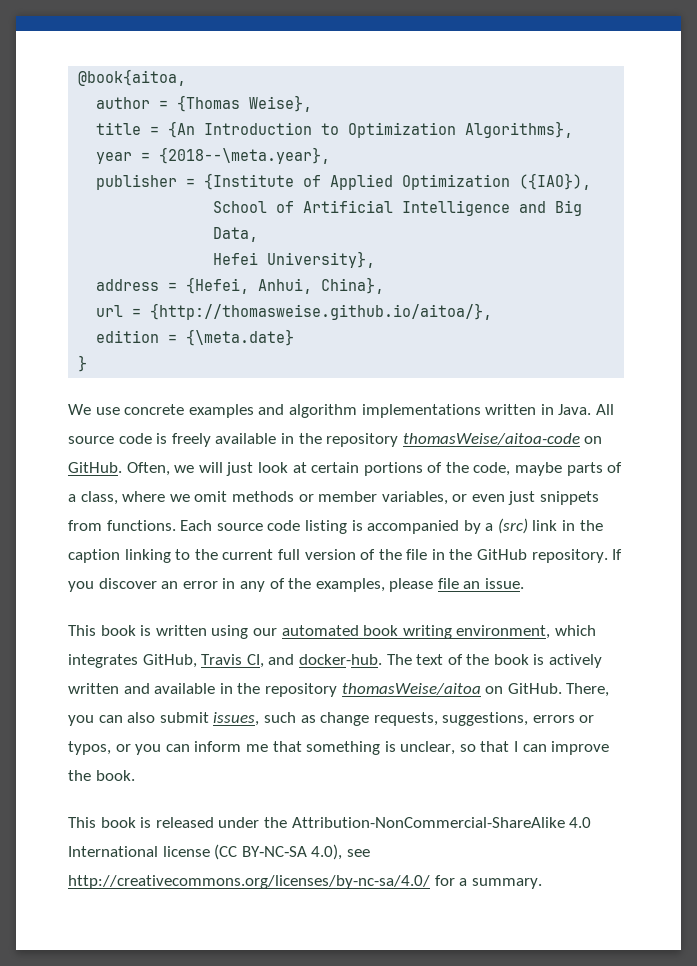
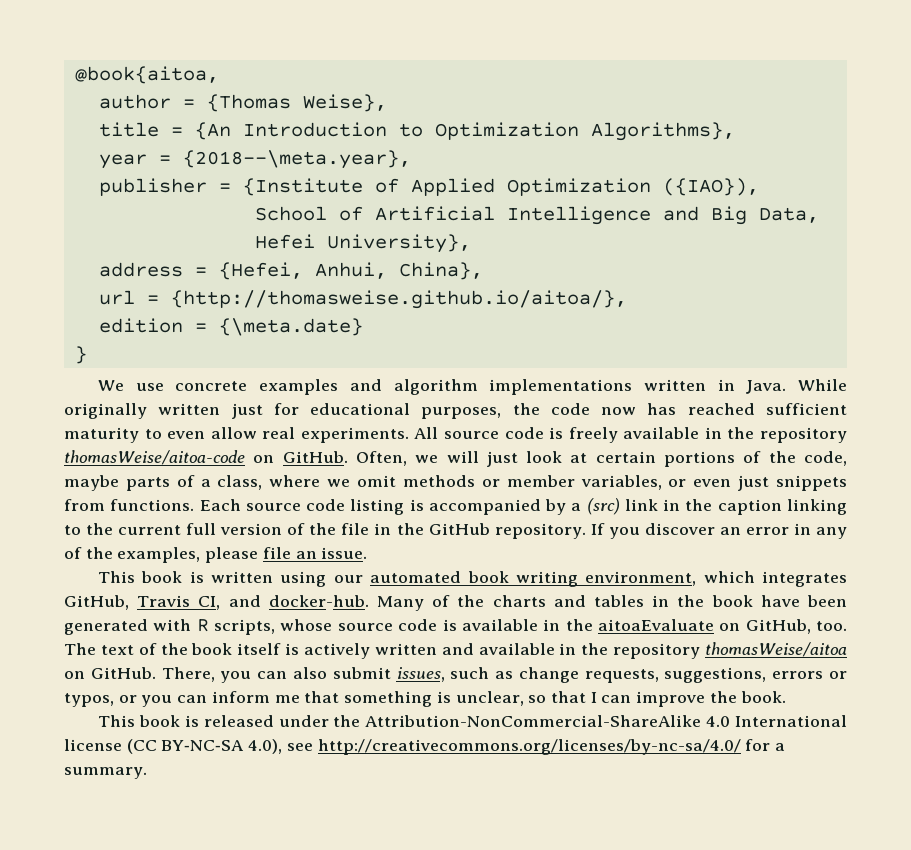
(592, 409) none -> [798,379,848,391] [64,403,847,419] [64,427,409,443] While originally written just for educational purposes, the code now has reached sufficient maturity to even allow real experiments.
(382, 659) none -> [376,595,847,611] [64,619,847,635] Many of the charts and tables in the book have been generated with R scripts, whose source code is available in the aitoaEvaluate on GitHub, too.
(529, 659) none -> [237,643,282,655] itself

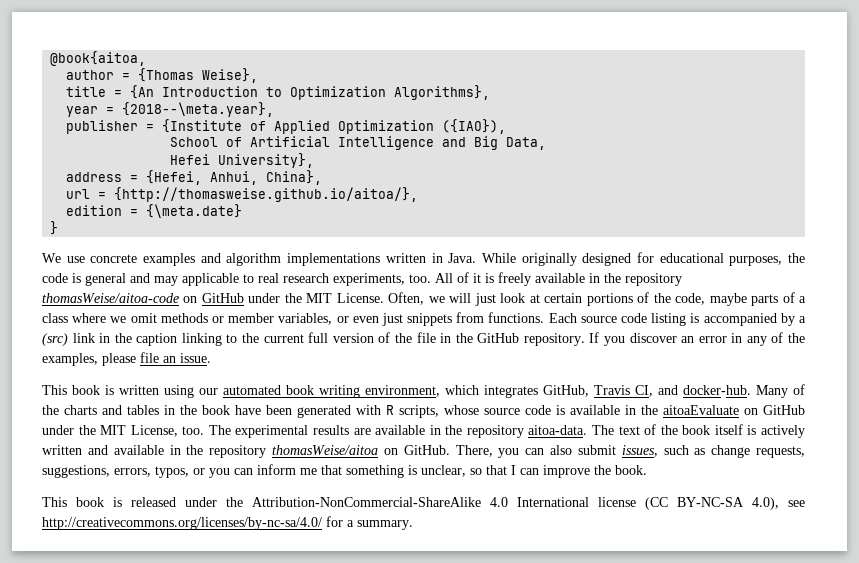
[158,403,263,419] written just -> [582,253,632,266] designed
[601,403,847,415] [64,427,544,443] now has reached sufficient maturity to even allow real experiments. All source code -> [72,272,481,286] is general and may applicable to real research experiments, too. All of it
[282,451,348,463] GitHub. -> [201,293,384,303] GitHub under the MIT License.
[217,475,263,490] class, -> [42,313,68,323] class
[745,619,847,634] GitHub, too. -> [763,405,805,415] [42,425,588,438] GitHub under the MIT License, too. The experimental results are available in the repository aitoa-data.
[772,671,848,679] errors or -> [114,468,151,477] errors,

